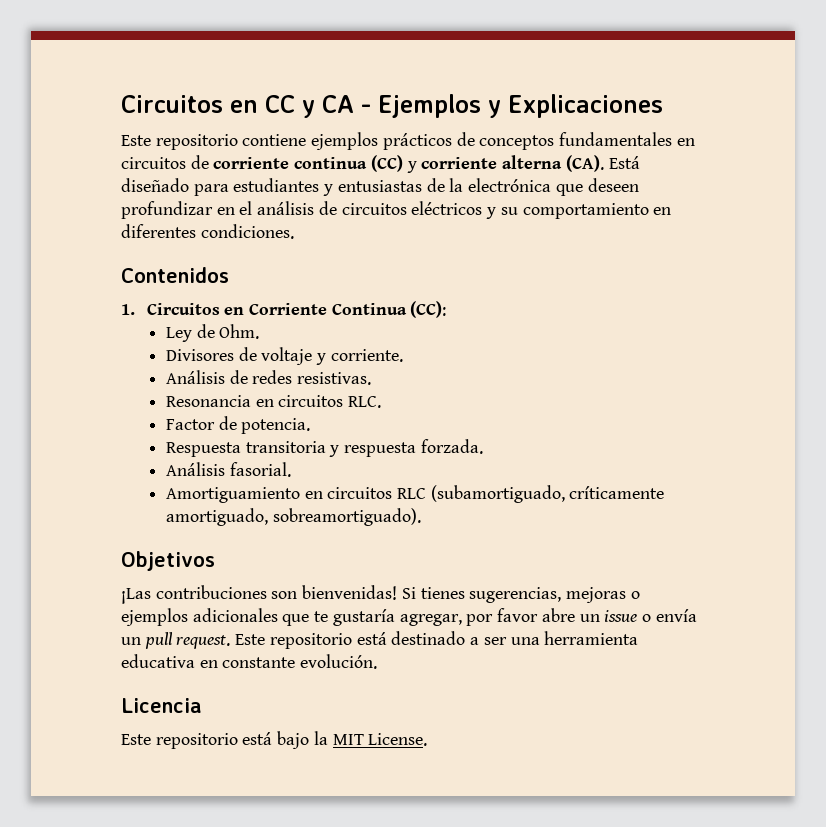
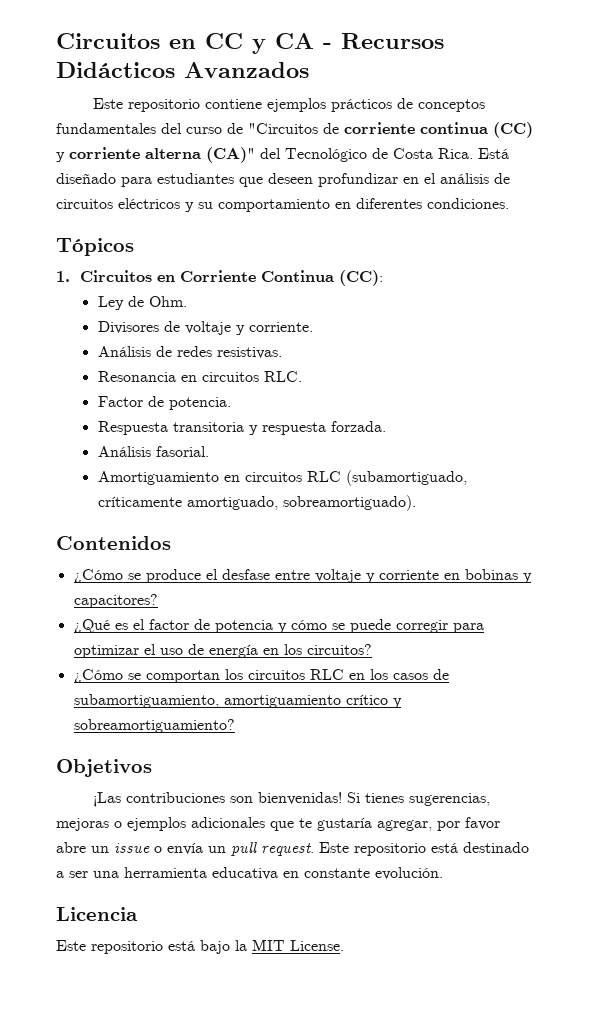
[378,94,663,118] Ejemplos y Explicaciones -> [341,33,444,49] [56,62,309,78] Recursos Didácticos Avanzados
[676,138,695,146] [121,157,186,169] en circuitos -> [161,123,318,134] del curso de "Circuitos
[565,155,640,172] [121,178,552,196] (CA). Está diseñado para estudiantes y entusiastas de la electrónica -> [206,147,509,163] [56,173,234,187] (CA)" del Tecnológico de Costa Rica. Está diseñado para estudiantes
[121,267,229,283] Contenidos -> [56,238,134,256] Tópicos
(421, 517) none -> [56,536,171,550] [73,569,532,583] [73,594,158,608] [73,619,484,633] [73,644,372,658] [73,669,449,683] [73,694,402,708] [73,719,235,733] // Contenidos // ¿Cómo se produce el desfase entre voltaje y corriente en bobinas y capacitores? // ¿Qué es el factor de potencia y cómo se puede corregir para optimizar el uso de energía en los circuitos? // ¿Cómo se comportan los circuitos RLC en los casos de subamortiguamiento, amortiguamiento crítico y sobreamortiguamiento?

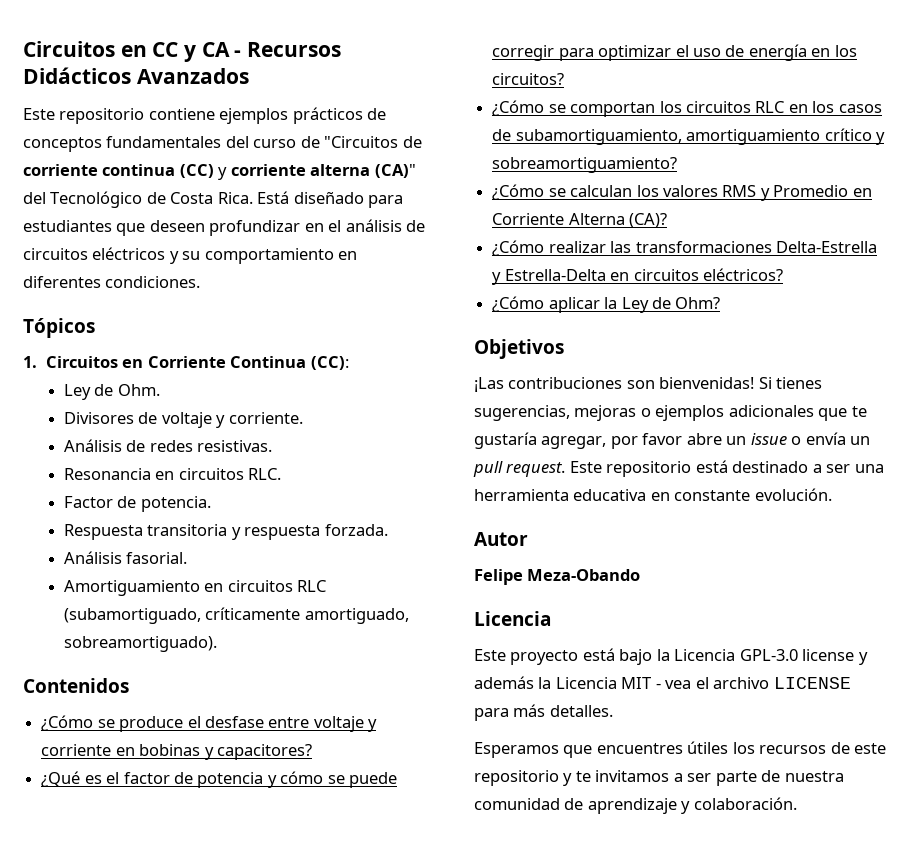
(235, 726) none -> [492,184,872,201] [492,213,668,228] [492,240,877,256] [492,268,783,285] [492,296,721,313] // ¿Cómo se calculan los valores RMS y Promedio en Corriente Alterna (CA)? // ¿Cómo realizar las transformaciones Delta-Estrella y Estrella-Delta en circuitos eléctricos? // ¿Cómo aplicar la Ley de Ohm?
(443, 873) none -> [474,532,528,546] [474,569,641,585] // Autor // Felipe Meza-Obando
[91,941,163,954] repositorio -> [510,650,579,665] proyecto
[252,939,344,951] MIT License. -> [674,649,868,665] [474,676,851,689] [474,704,613,721] [474,741,887,758] [474,770,844,786] [474,797,797,814] Licencia GPL-3.0 license y además la Licencia MIT - vea el archivo LICENSE para más detalles. // Esperamos que encuentres útiles los recursos de este repositorio y te invitamos a ser parte de nuestra comunidad de aprendizaje y colaboración.

